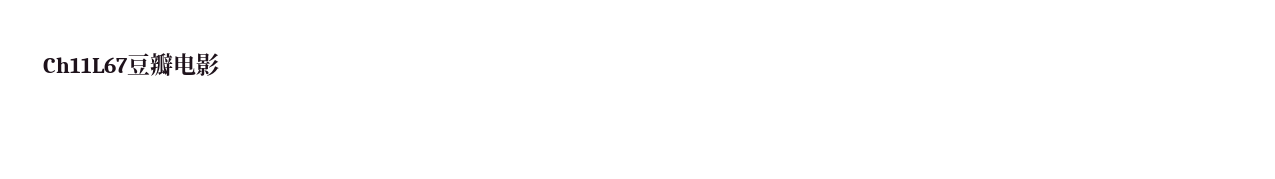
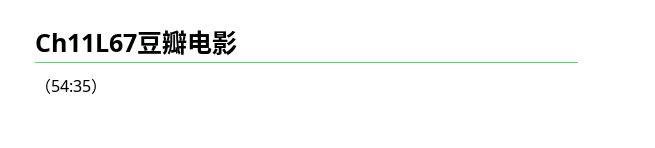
(219, 64) none -> [35,78,107,94] // （54:35）

